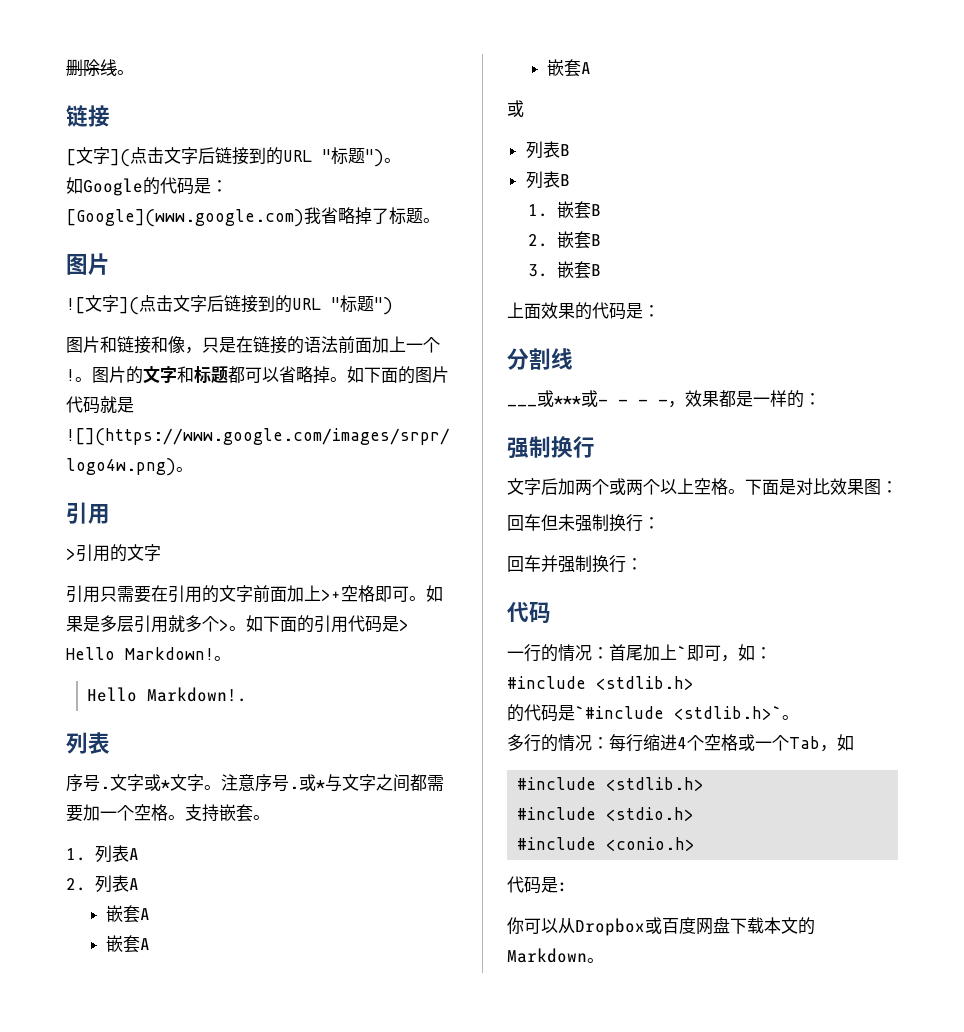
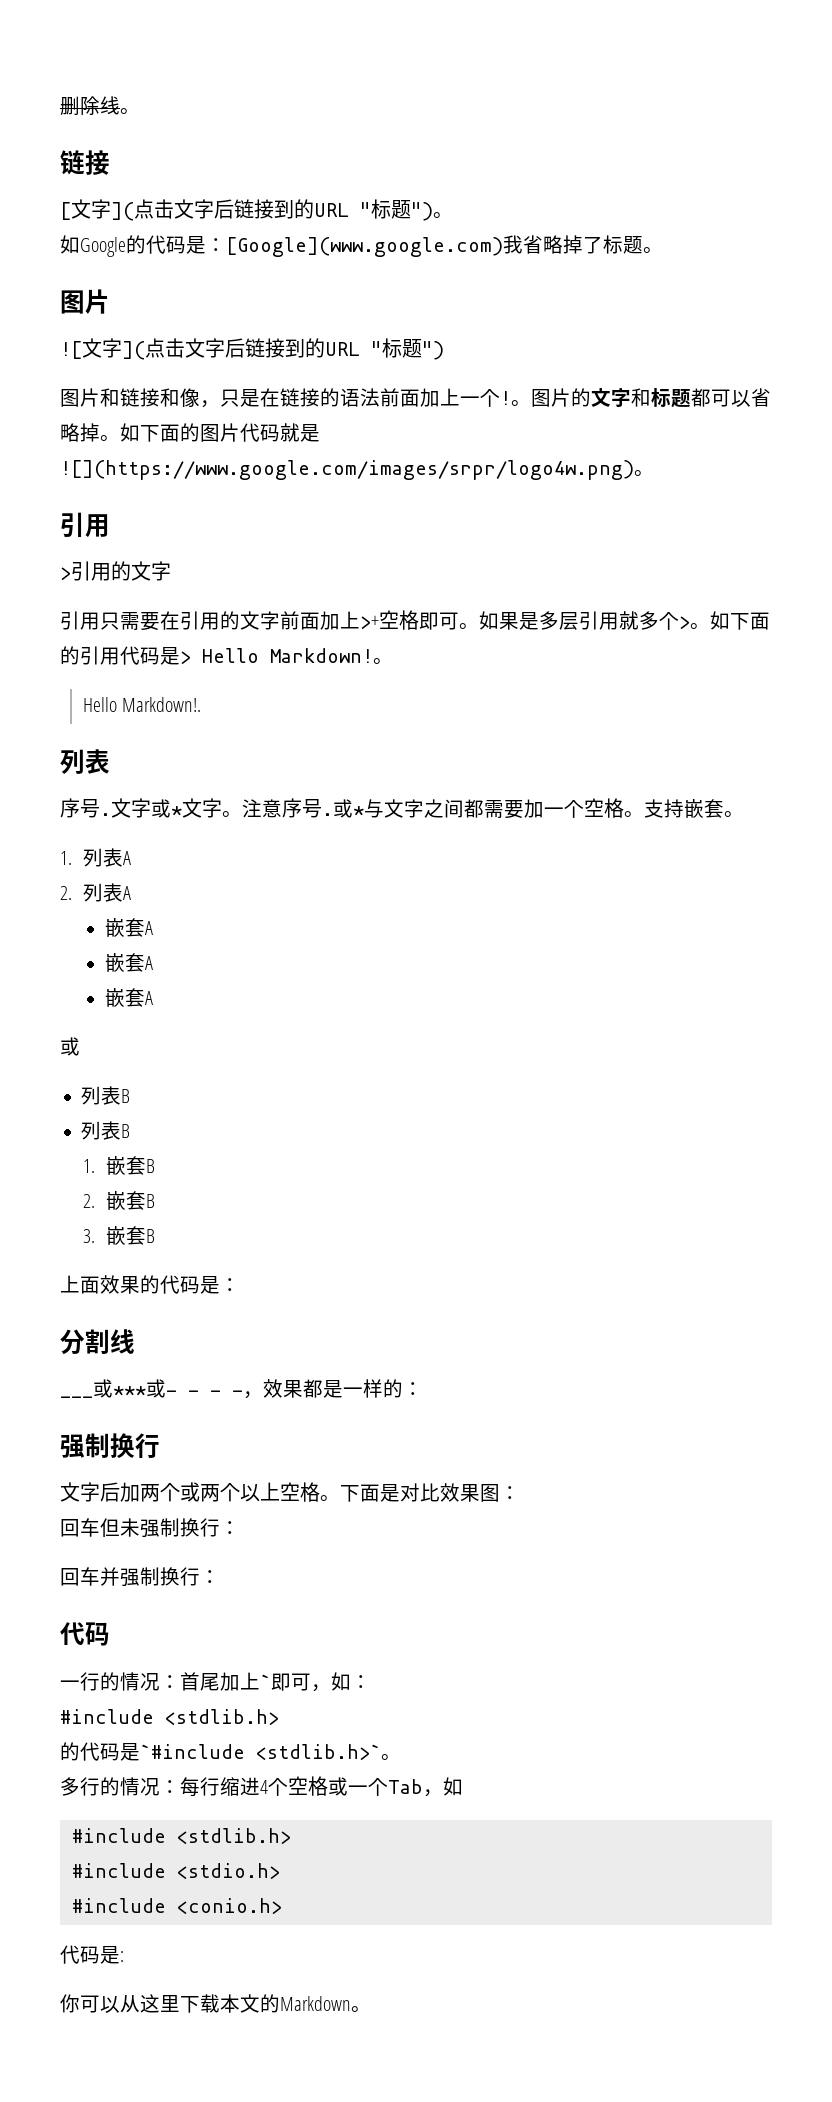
[575,917,730,936] Dropbox或百度网盘 -> [140,1994,180,2013] 这里

